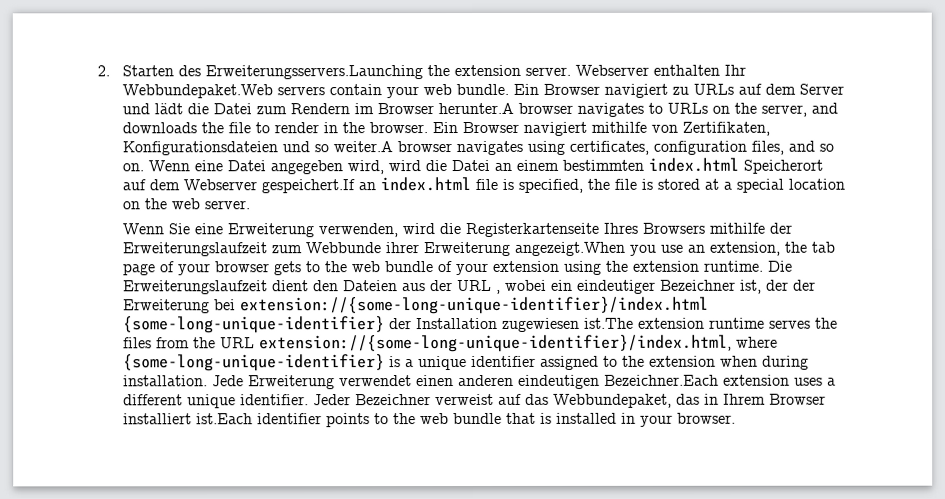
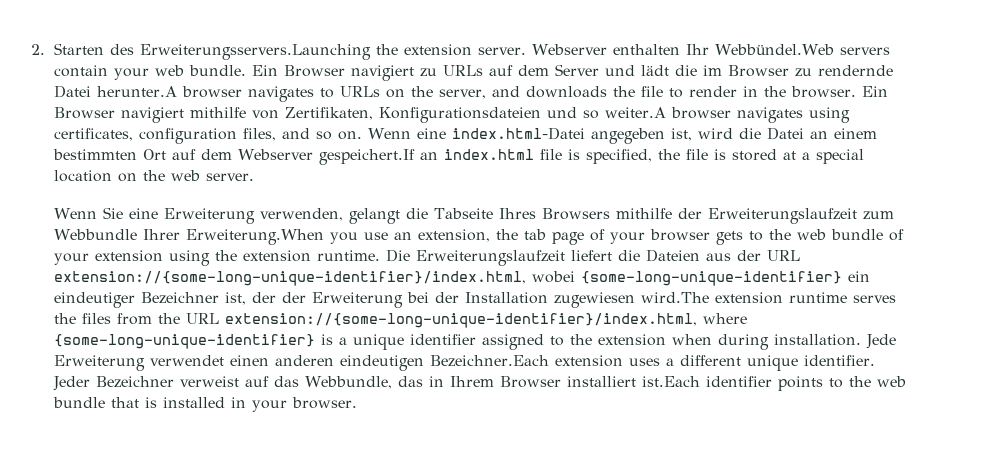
[122,84,274,99] Webbundepaket.Web -> [715,44,835,55] Webbündel.Web
[213,103,435,115] Datei zum Rendern im Browser -> [703,65,894,77] [54,85,92,98] im Browser zu rendernde Datei
[227,160,385,175] Datei angegeben wird, -> [452,127,693,144] index.html-Datei angegeben ist,
[648,157,824,174] index.html Speicherort -> [143,149,167,160] Ort
[402,222,600,238] wird die Registerkartenseite -> [349,208,494,224] gelangt die Tabseite
[305,241,627,257] Webbunde ihrer Erweiterung angezeigt.When -> [54,229,325,245] Webbundle Ihrer Erweiterung.When
[272,280,340,292] dient den -> [571,250,641,261] liefert die
[496,279,548,294] , wobei -> [54,271,843,286] extension://{some-long-unique-identifier}/index.html, wobei {some-long-unique-identifier}
[240,296,710,315] [123,316,386,334] extension://{some-long-unique-identifier}/index.html {some-long-unique-identifier} -> (430, 297) none
[584,317,635,329] ist.The -> [641,292,710,303] wird.The
[553,393,673,408] Webbundepaket, -> [305,376,393,389] Webbundle,

